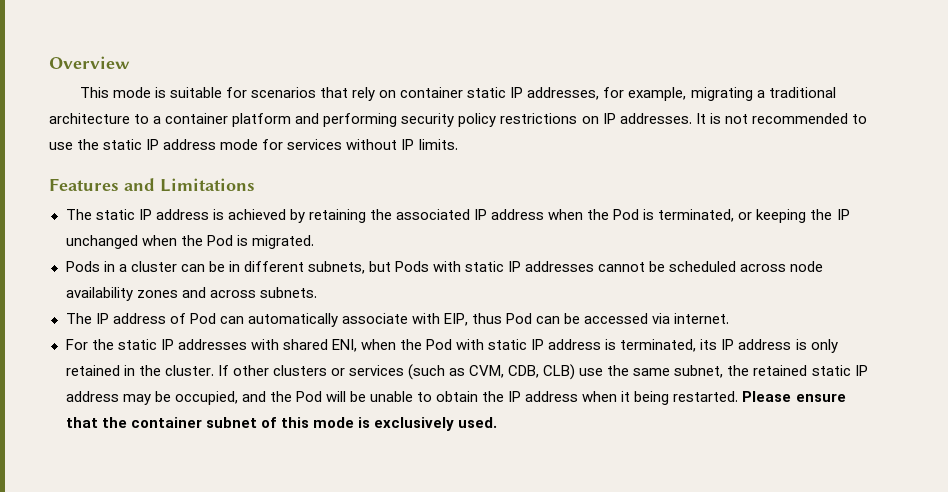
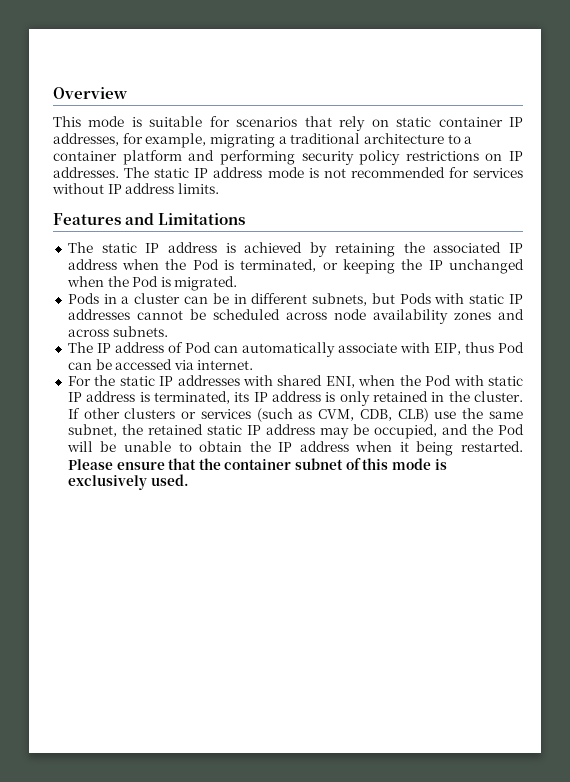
[400,87,507,98] container static -> [396,117,503,127] static container
[695,113,867,124] [49,139,100,150] It is not recommended to use the -> [124,167,150,178] The
(259, 144) none -> [308,167,445,178] is not recommended
(415, 144) none -> [125,183,175,194] address

